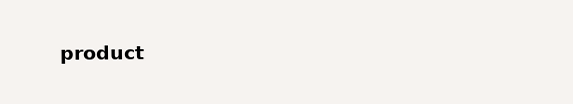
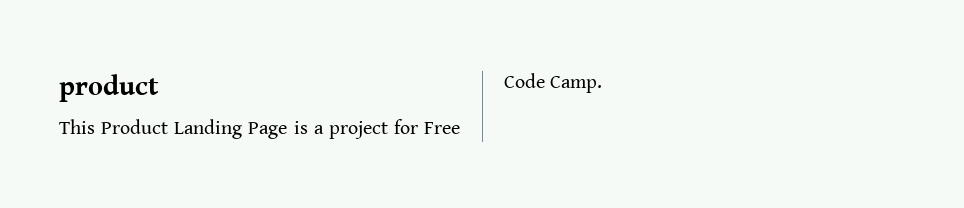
(145, 54) none -> [59,119,460,139] [504,73,603,93] // This Product Landing Page is a project for Free Code Camp.

